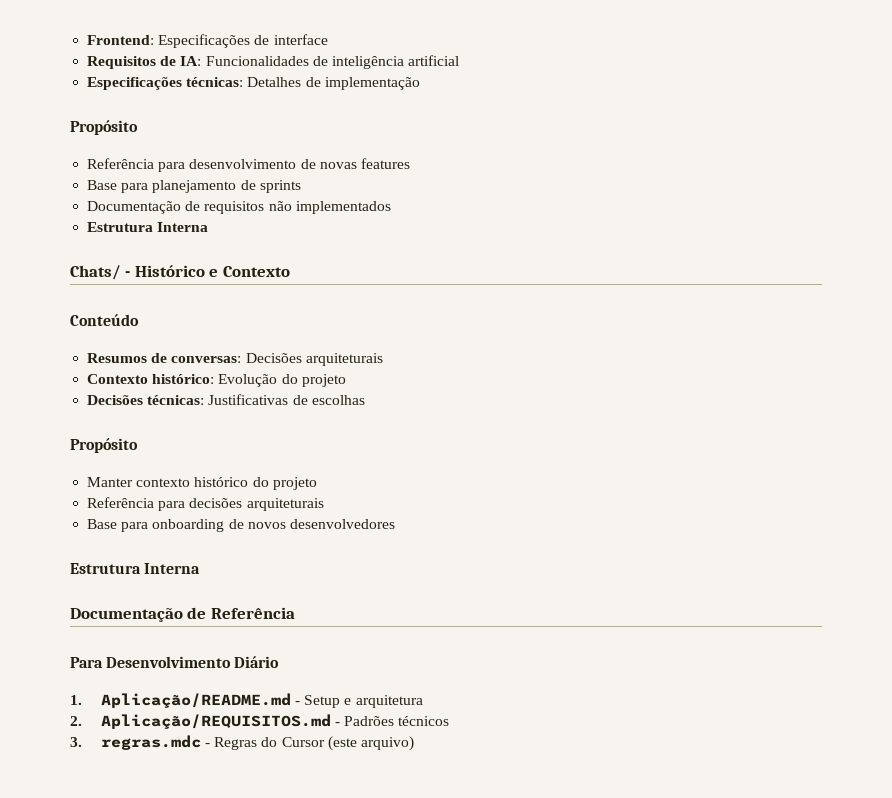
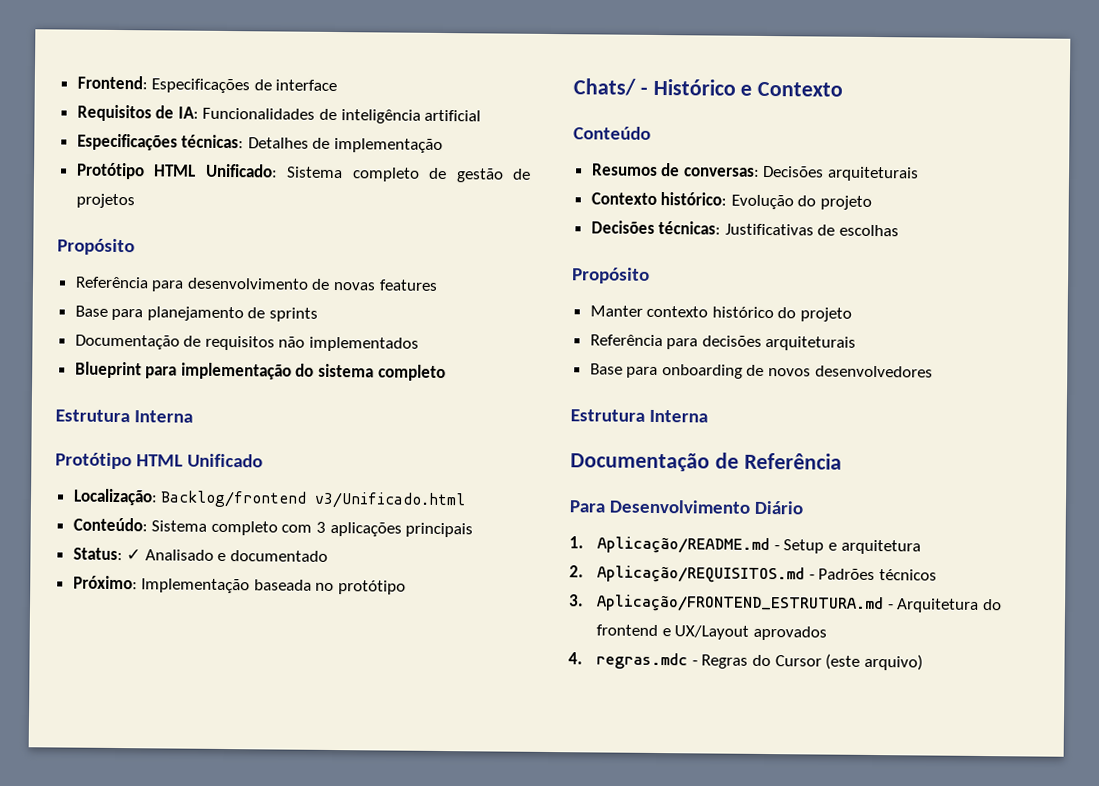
(420, 83) none -> [75,162,531,183] [75,193,135,209] // Protótipo HTML Unificado: Sistema completo de gestão de projetos
[87,222,209,232] Estrutura Interna -> [74,361,446,382] [55,409,194,423] [55,452,264,470] [72,488,467,510] [72,517,474,538] [72,547,329,562] [72,575,407,595] Blueprint para implementação do sistema completo // Estrutura Interna // Protótipo HTML Unificado // Localização: Backlog/frontend v3/Unificado.html // Conteúdo: Sistema completo com 3 aplicações principais // Status: ✓ Analisado e documentado // Próximo: Implementação baseada no protótipo
(82, 742) none -> [596,594,1002,614] [596,624,827,641] [568,652,583,665] Aplicação/FRONTEND_ESTRUTURA.md - Arquitetura do frontend e UX/Layout aprovados // 4.

